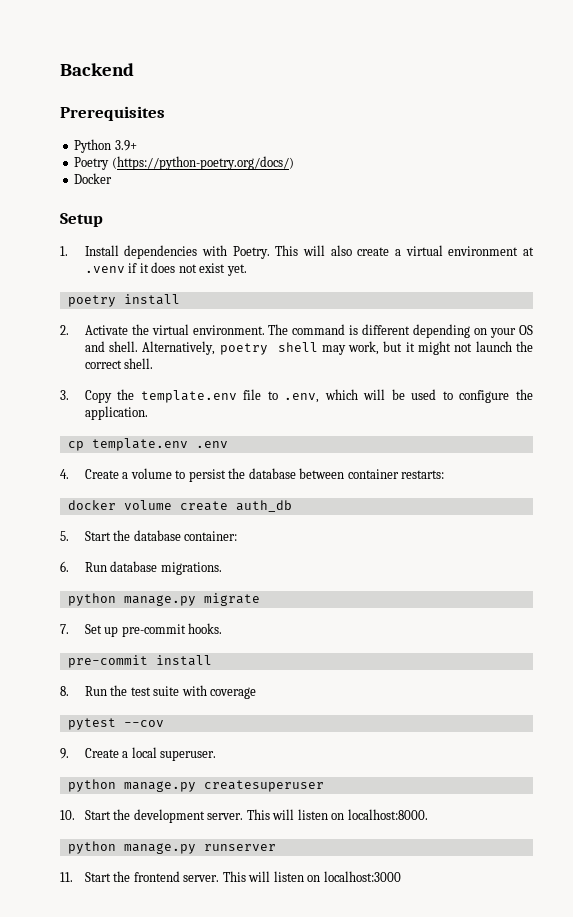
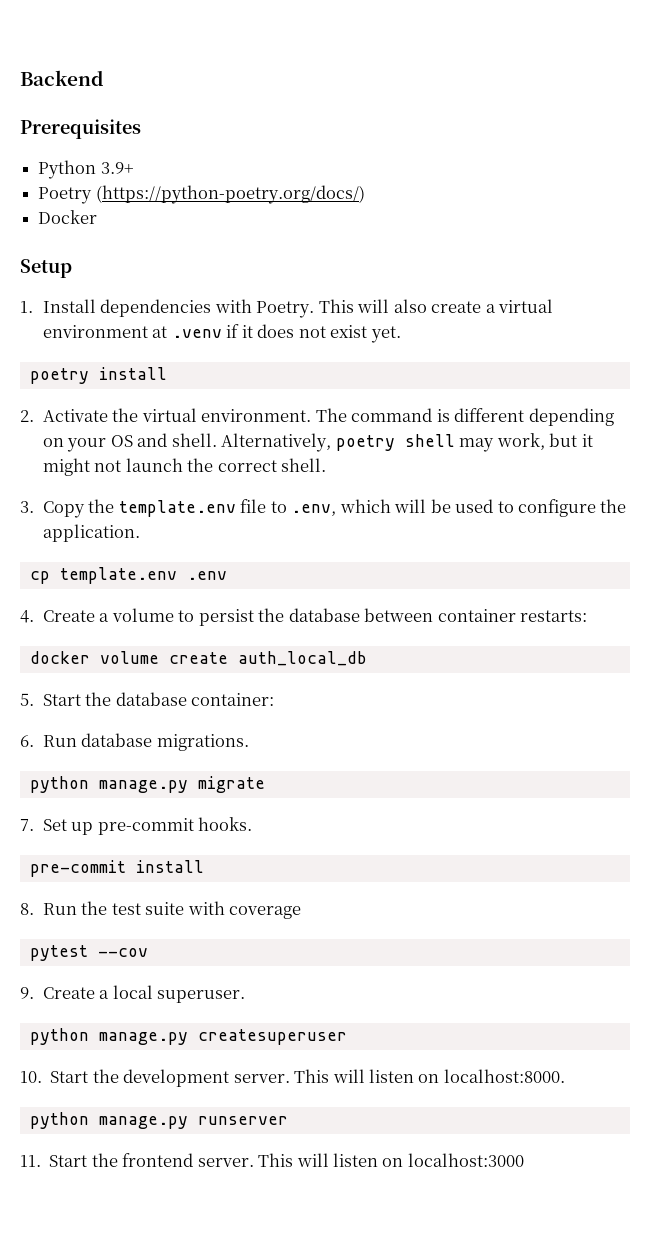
[235,500,292,512] auth_db -> [237,651,367,666] auth_local_db

